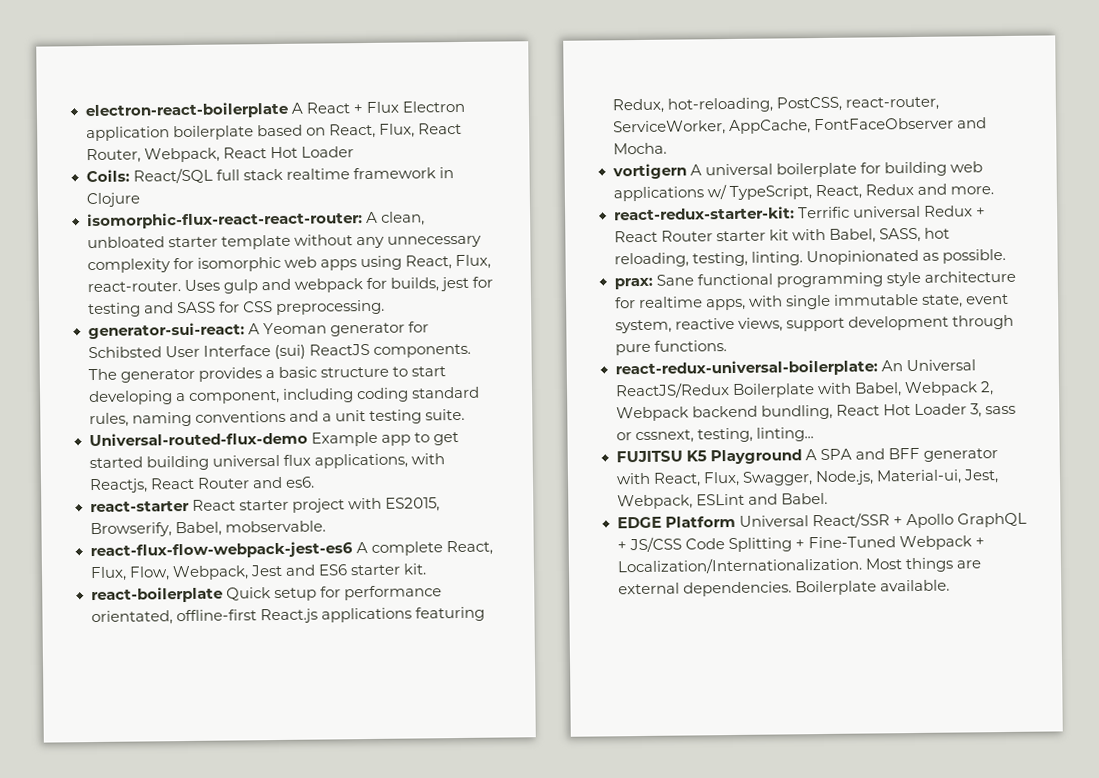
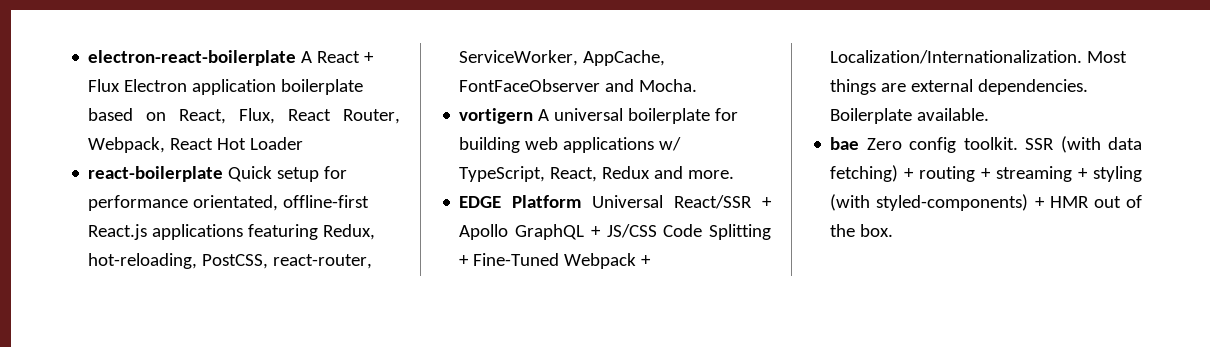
[85,167,454,184] [85,192,140,208] [86,211,425,230] [86,234,482,250] [86,254,491,274] [86,276,493,294] [87,299,385,318] [87,321,429,340] [87,343,471,360] [87,366,446,383] [87,386,480,406] [88,408,465,428] [88,431,459,447] [88,453,445,471] [88,476,315,494] [89,497,440,513] [89,520,326,538] [89,540,493,560] [89,563,427,582] // Coils: React/SQL full stack realtime framework in Clojure // isomorphic-flux-react-react-router: A clean, unbloated starter template without any unnecessary complexity for isomorphic web apps using React, Flux, react-router. Uses gulp and webpack for builds, jest for testing and SASS for CSS preprocessing. // generator-sui-react: A Yeoman generator for Schibsted User Interface (sui) ReactJS components. The generator provides a basic structure to start developing a component, including coding standard rules, naming conventions and a unit testing suite. // Universal-routed-flux-demo Example app to get started building universal flux applications, with Reactjs, React Router and es6. // react-starter React starter project with ES2015, Browserify, Babel, mobservable. // react-flux-flow-webpack-jest-es6 A complete React, Flux, Flow, Webpack, Jest and ES6 starter kit. -> (304, 143) none
[613,205,986,221] [613,227,950,243] [613,248,1006,268] [613,270,1016,290] [613,293,1009,311] [614,314,1014,334] [614,340,727,356] [614,359,976,378] [614,381,994,399] [615,403,1016,422] [615,427,814,444] [615,447,998,465] [615,469,999,487] [616,492,828,510] // react-redux-starter-kit: Terrific universal Redux + React Router starter kit with Babel, SASS, hot reloading, testing, linting. Unopinionated as possible. // prax: Sane functional programming style architecture for realtime apps, with single immutable state, event system, reactive views, support development through pure functions. // react-redux-universal-boilerplate: An Universal ReactJS/Redux Boilerplate with Babel, Webpack 2, Webpack backend bundling, React Hot Loader 3, sass or cssnext, testing, linting... // FUJITSU K5 Playground A SPA and BFF generator with React, Flux, Swagger, Node.js, Material-ui, Jest, Webpack, ESLint and Babel. -> (735, 174) none
(950, 585) none -> [830,136,1142,153] [830,165,1142,182] [830,194,1142,211] [830,224,894,237] // bae Zero config toolkit. SSR (with data fetching) + routing + streaming + styling (with styled-components) + HMR out of the box.

